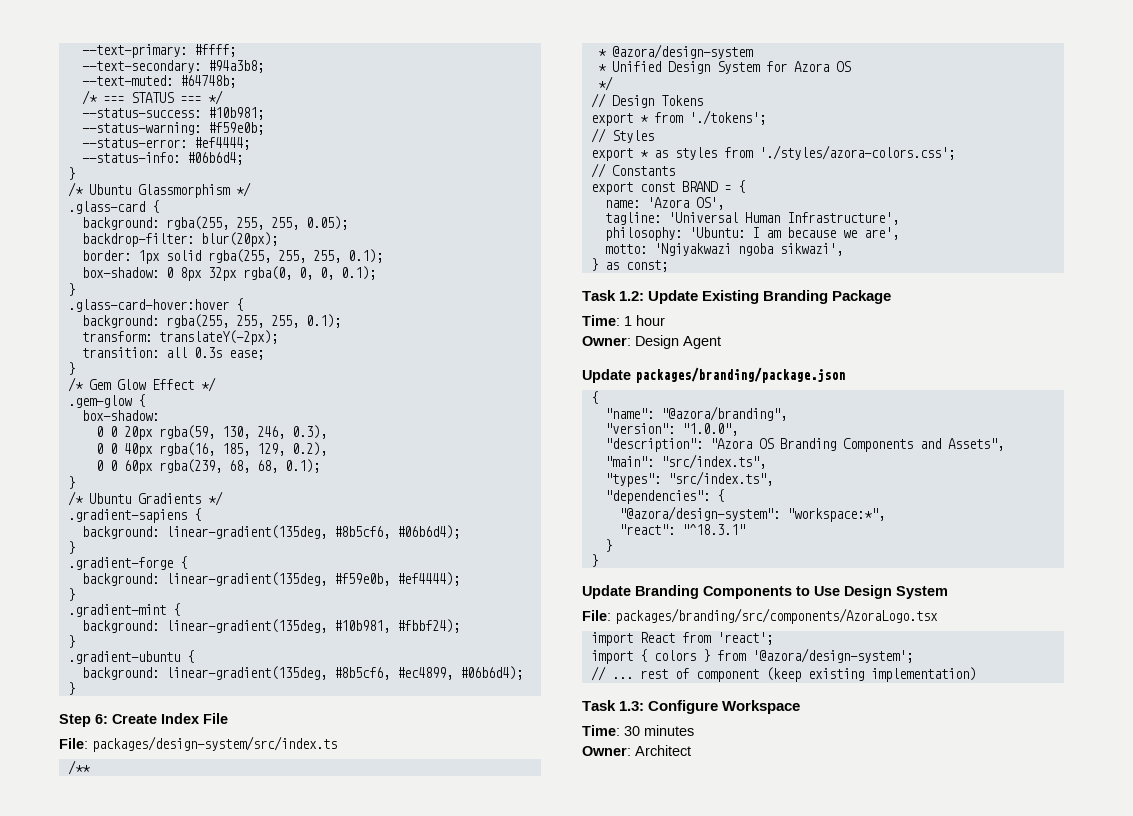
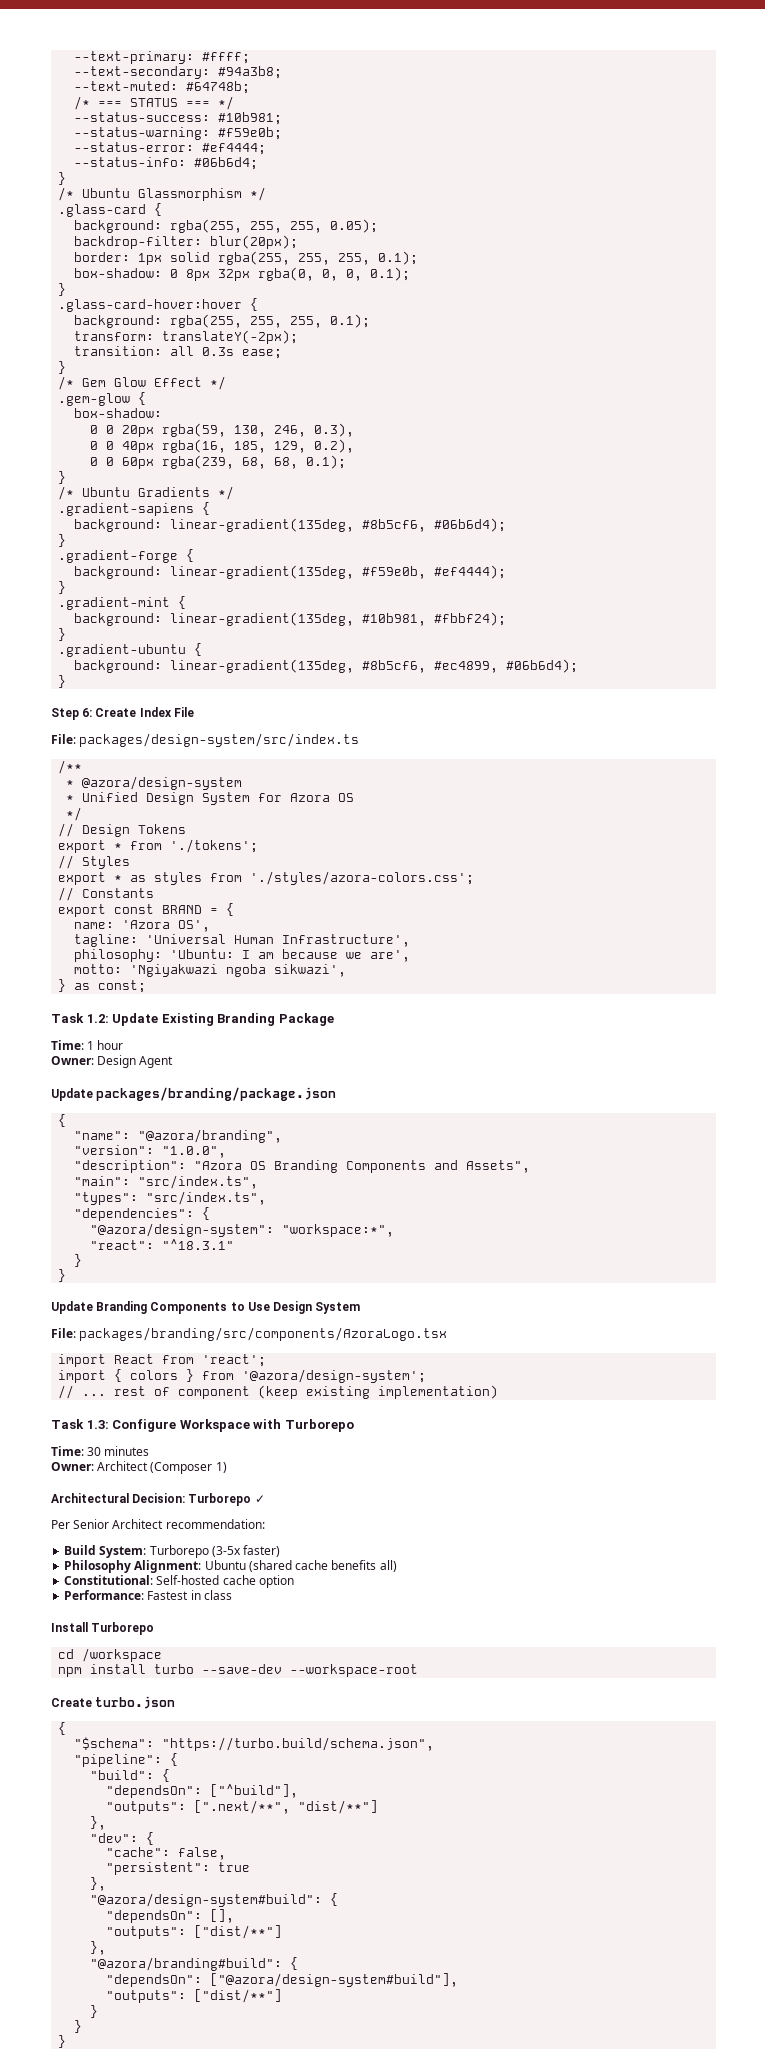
(801, 707) none -> [253,1419,354,1432] with Turborepo
(691, 750) none -> [150,1462,227,1474] [51,1493,265,1506] [51,1519,265,1529] [64,1545,281,1558] [64,1560,397,1573] [64,1575,294,1588] [64,1590,232,1600] [51,1622,155,1635] [58,1648,163,1662] [58,1664,419,1677] [51,1696,176,1709] [58,1722,67,1735] [74,1737,435,1751] [74,1753,179,1767] [90,1769,171,1782] [106,1784,299,1798] [106,1800,379,1814] [90,1816,107,1830] [90,1832,155,1845] [106,1847,227,1860] [106,1862,251,1875] [90,1877,107,1891] [90,1893,339,1907] [106,1909,235,1923] [106,1925,283,1939] [90,1941,107,1955] [90,1957,299,1971] [106,1973,459,1987] [106,1989,283,2003] [90,2005,99,2018] [74,2020,83,2033] [58,2035,67,2048] (Composer 1) // Architectural Decision: Turborepo ✓ // Per Senior Architect recommendation: // Build System: Turborepo (3-5x faster) // Philosophy Alignment: Ubuntu (shared cache benefits all) // Constitutional: Self-hosted cache option // Performance: Fastest in class // Install Turborepo // cd /workspace // npm install turbo --save-dev --workspace-root // Create turbo.json // { // "$schema": "https://turbo.build/schema.json", // "pipeline": { // "build": { // "dependsOn": ["^build"], // "outputs": [".next/**", "dist/**"] // }, // "dev": { // "cache": false, // "persistent": true // }, // "@azora/design-system#build": { // "dependsOn": [], // "outputs": ["dist/**"] // }, // "@azora/branding#build": { // "dependsOn": ["@azora/design-system#build"], // "outputs": ["dist/**"] // } // } // }

